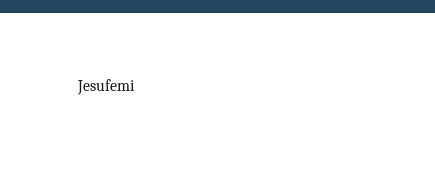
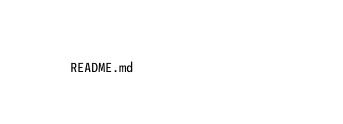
[77,79,135,95] Jesufemi -> [70,61,133,73] README.md

